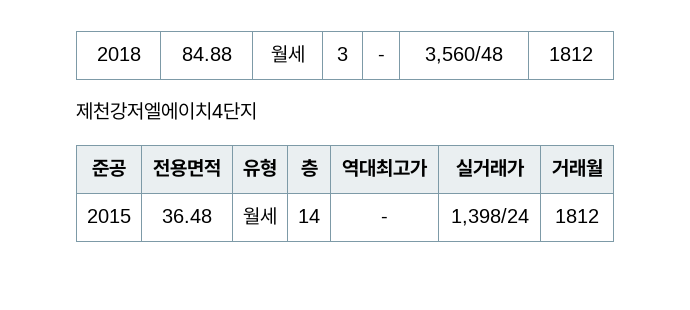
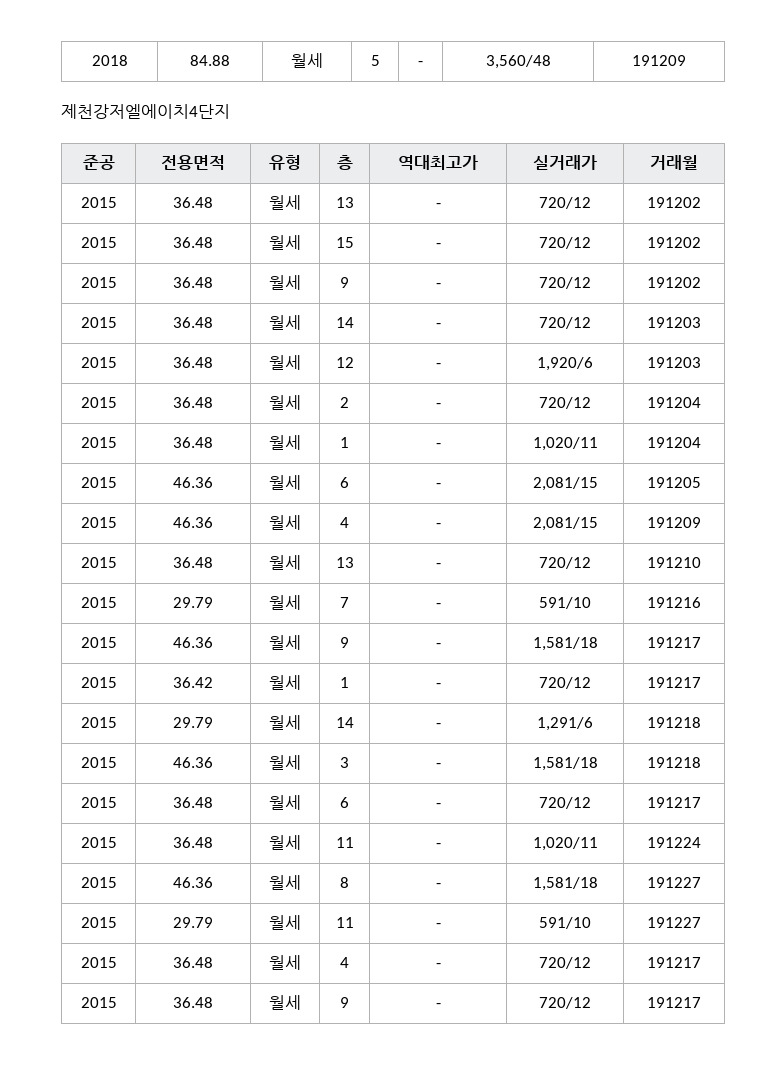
[337,47,348,61] 3 -> [370,55,380,66] 5
[549,47,593,61] 1812 -> [632,55,686,66] 191209
(603, 168) none -> [80,197,117,208] [173,197,213,208] [269,195,301,210] [335,197,354,208] [435,203,441,208] [539,197,591,209] [647,197,701,208] [80,237,117,248] [173,237,213,248] [269,235,301,250] [335,237,354,248] [435,243,441,248] [539,237,591,249] [647,237,701,248] [80,277,117,288] [173,277,213,288] [269,275,301,290] [340,277,349,288] [435,283,441,288] [539,277,591,289] [647,277,701,288] // 2015 | 36.48 | 월세 | 13 | - | 720/12 | 191202 // 2015 | 36.48 | 월세 | 15 | - | 720/12 | 191202 // 2015 | 36.48 | 월세 | 9 | - | 720/12 | 191202
[450,208,529,226] [555,209,599,223] 1,398/24 | 1812 -> [539,317,591,329] [647,317,701,328] [80,357,117,368] [173,357,213,368] [269,355,301,370] [335,357,354,368] [435,363,441,368] [537,357,593,371] [647,357,701,368] [80,397,117,408] [173,397,213,408] [269,395,301,410] [340,397,349,408] [435,403,441,408] [539,397,591,409] [647,397,701,408] [80,437,117,448] [173,437,213,448] [269,435,301,450] [340,437,349,448] [435,443,441,448] [532,437,598,451] [647,437,701,448] [80,477,117,488] [173,477,213,488] [269,475,301,490] [340,477,349,488] [435,483,441,488] [532,477,598,491] [647,477,701,488] [80,517,117,528] [173,517,213,528] [269,515,301,530] [340,517,349,528] [435,523,441,528] [532,517,598,531] [647,517,701,528] [80,557,117,568] [173,557,213,568] [269,555,301,570] [335,557,354,568] [435,563,441,568] [539,557,591,569] [647,557,701,568] [80,597,117,608] [173,597,213,608] [269,595,301,610] [340,597,349,608] [435,603,441,608] [539,597,591,609] [647,597,701,608] [80,637,117,648] [173,637,213,648] [269,635,301,650] [340,637,349,648] [435,643,441,648] [532,637,598,651] [647,637,701,648] [80,677,117,688] [173,677,213,688] [269,675,301,690] [340,677,349,688] [435,683,441,688] [539,677,591,689] [647,677,701,688] [80,717,117,728] [173,717,213,728] [269,715,301,730] [335,717,354,728] [435,723,441,728] [537,717,593,731] [647,717,701,728] [80,757,117,768] [173,757,213,768] [269,755,301,770] [340,757,349,768] [435,763,441,768] [532,757,598,771] [647,757,701,768] [80,797,117,808] [173,797,213,808] [269,795,301,810] [340,797,349,808] [435,803,441,808] [539,797,591,809] [647,797,701,808] [80,837,117,848] [173,837,213,848] [269,835,301,850] [335,837,354,848] [435,843,441,848] [532,837,598,851] [647,837,701,848] [80,877,117,888] [173,877,213,888] [269,875,301,890] [340,877,349,888] [435,883,441,888] [532,877,598,891] [647,877,701,888] [80,917,117,928] [173,917,213,928] [269,915,301,930] [335,917,354,928] [435,923,441,928] [539,917,591,929] [647,917,701,928] [80,957,117,968] [173,957,213,968] [269,955,301,970] [340,957,349,968] [435,963,441,968] [539,957,591,969] [647,957,701,968] [80,997,117,1008] [173,997,213,1008] [269,995,301,1010] [340,997,349,1008] [435,1003,441,1008] [539,997,591,1009] [647,997,701,1008] 720/12 | 191203 // 2015 | 36.48 | 월세 | 12 | - | 1,920/6 | 191203 // 2015 | 36.48 | 월세 | 2 | - | 720/12 | 191204 // 2015 | 36.48 | 월세 | 1 | - | 1,020/11 | 191204 // 2015 | 46.36 | 월세 | 6 | - | 2,081/15 | 191205 // 2015 | 46.36 | 월세 | 4 | - | 2,081/15 | 191209 // 2015 | 36.48 | 월세 | 13 | - | 720/12 | 191210 // 2015 | 29.79 | 월세 | 7 | - | 591/10 | 191216 // 2015 | 46.36 | 월세 | 9 | - | 1,581/18 | 191217 // 2015 | 36.42 | 월세 | 1 | - | 720/12 | 191217 // 2015 | 29.79 | 월세 | 14 | - | 1,291/6 | 191218 // 2015 | 46.36 | 월세 | 3 | - | 1,581/18 | 191218 // 2015 | 36.48 | 월세 | 6 | - | 720/12 | 191217 // 2015 | 36.48 | 월세 | 11 | - | 1,020/11 | 191224 // 2015 | 46.36 | 월세 | 8 | - | 1,581/18 | 191227 // 2015 | 29.79 | 월세 | 11 | - | 591/10 | 191227 // 2015 | 36.48 | 월세 | 4 | - | 720/12 | 191217 // 2015 | 36.48 | 월세 | 9 | - | 720/12 | 191217

